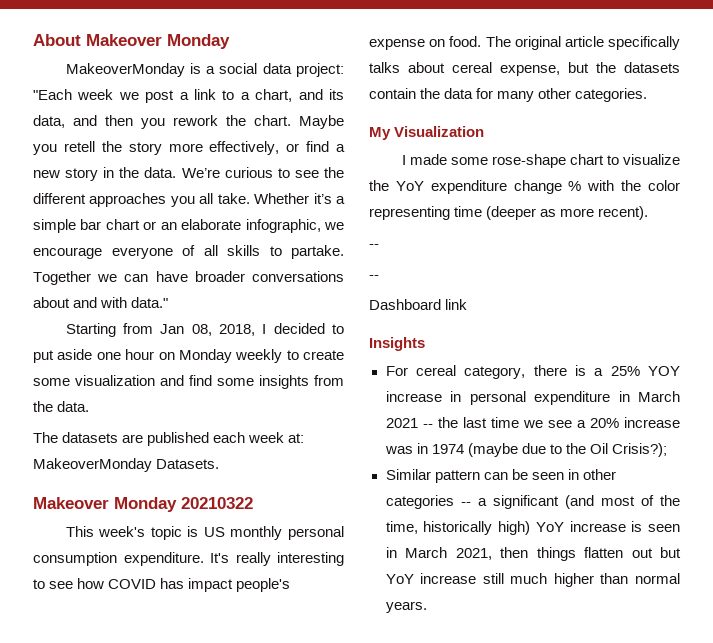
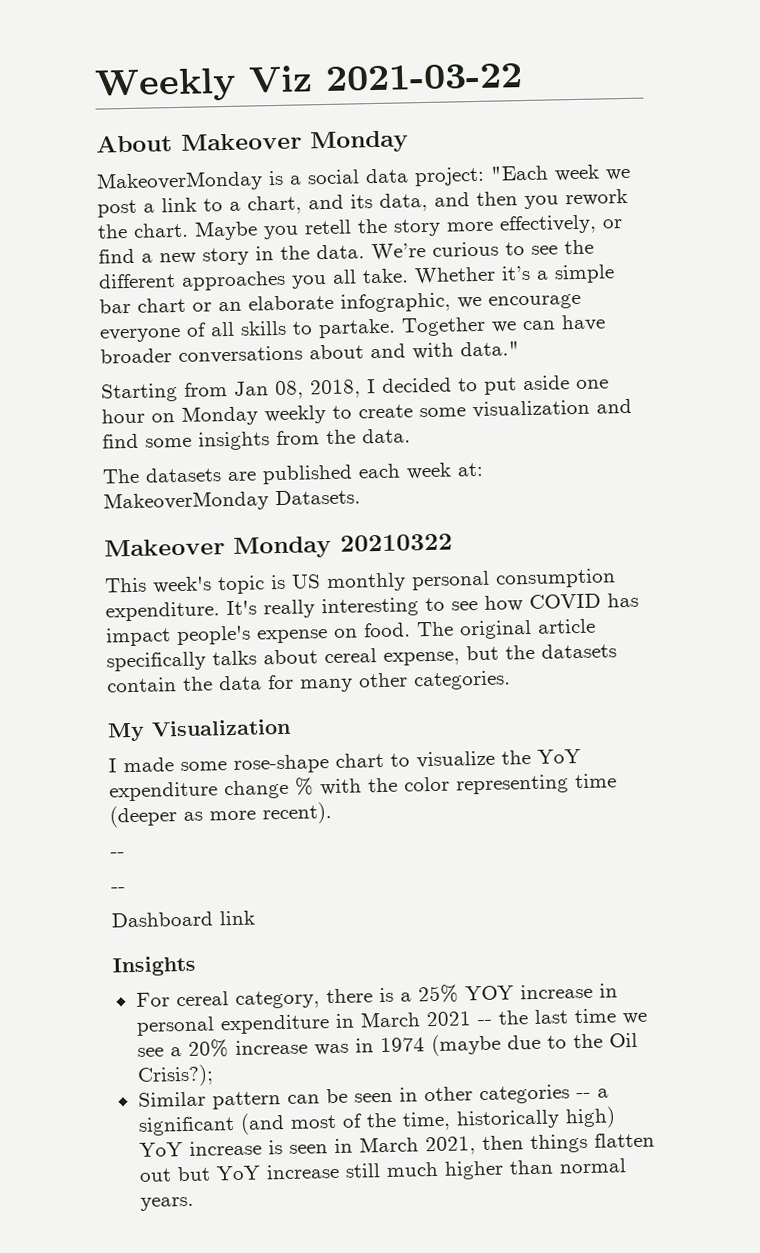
(33, 40) none -> [94,63,523,103] Weekly Viz 2021-03-22 //

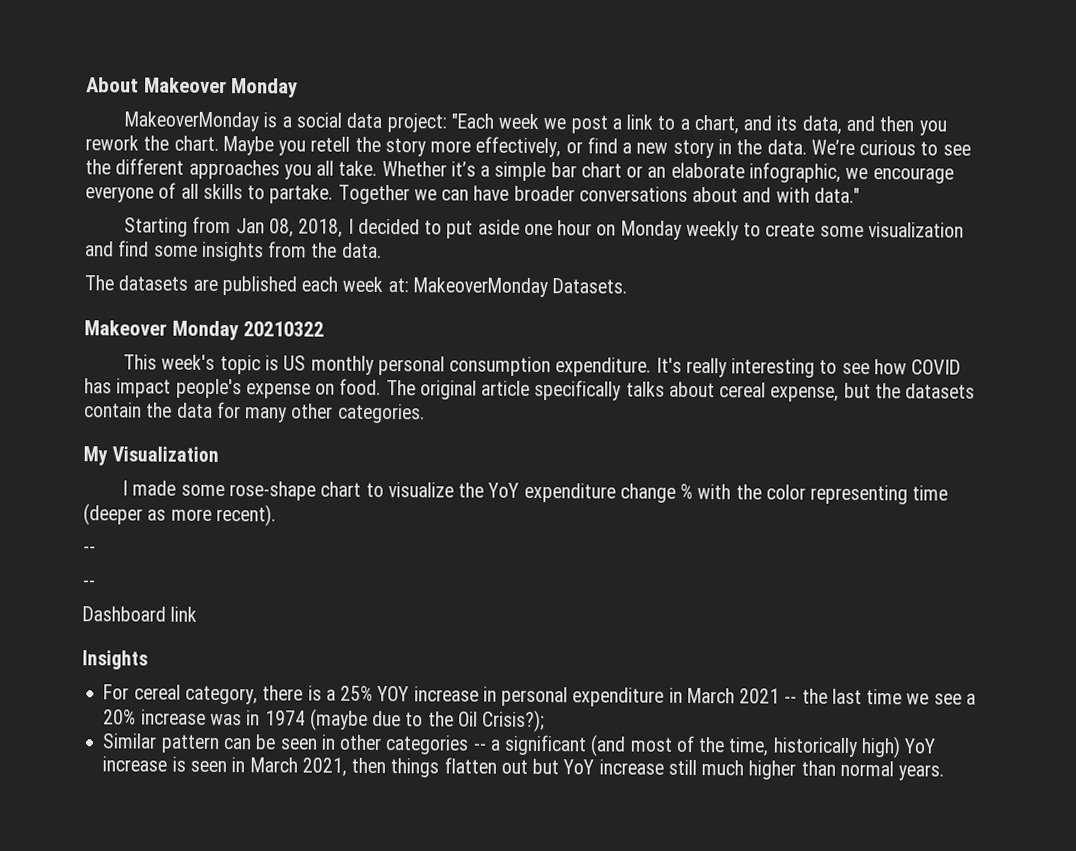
[94,63,523,103] Weekly Viz 2021-03-22 // -> (86, 85) none

